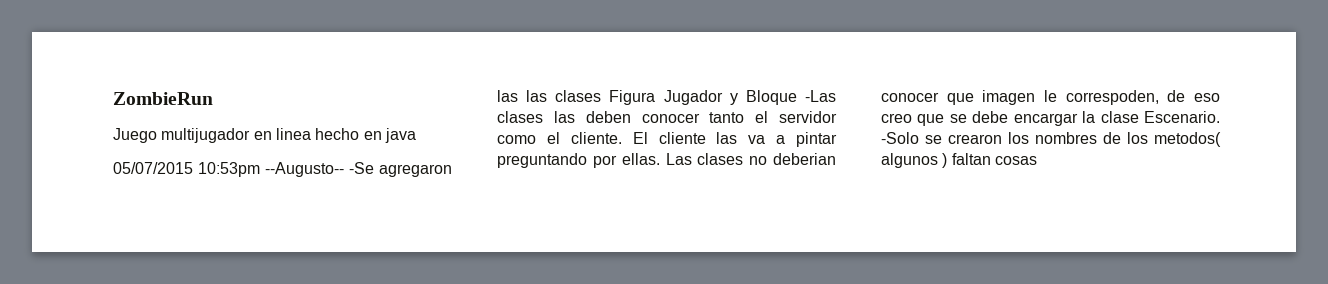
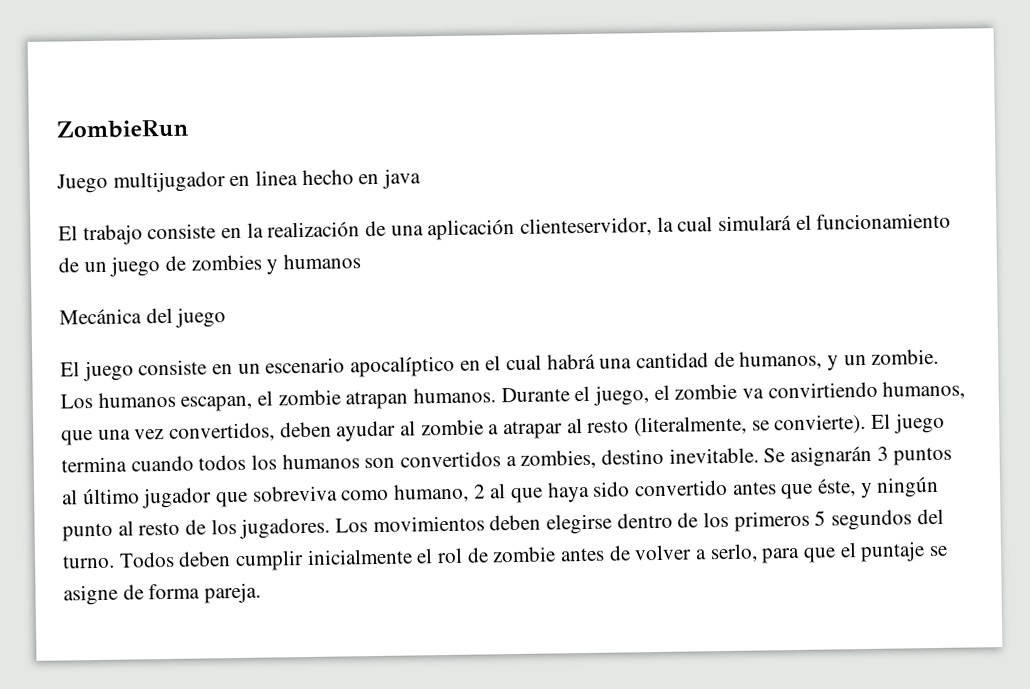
[113,162,452,177] [497,90,836,105] [497,111,837,123] [497,132,837,147] [497,153,836,168] [881,90,1220,105] [881,111,1220,126] [881,132,1221,147] [881,153,1037,168] 05/07/2015 10:53pm --Augusto-- -Se agregaron las las clases Figura Jugador y Bloque -Las clases las deben conocer tanto el servidor como el cliente. El cliente las va a pintar preguntando por ellas. Las clases no deberian conocer que imagen le correspoden, de eso creo que se debe encargar la clase Escenario. -Solo se crearon los nombres de los metodos( algunos ) faltan cosas -> [58,212,952,246] [58,253,362,277] [59,307,227,328] [60,348,940,382] [60,380,966,412] [61,412,945,446] [61,445,953,473] [62,476,940,509] [62,508,944,542] [62,541,949,572] [63,582,262,606] El trabajo consiste en la realización de una aplicación clienteservidor, la cual simulará el funcionamiento de un juego de zombies y humanos // Mecánica del juego // El juego consiste en un escenario apocalíptico en el cual habrá una cantidad de humanos, y un zombie. Los humanos escapan, el zombie atrapan humanos. Durante el juego, el zombie va convirtiendo humanos, que una vez convertidos, deben ayudar al zombie a atrapar al resto (literalmente, se convierte). El juego termina cuando todos los humanos son convertidos a zombies, destino inevitable. Se asignarán 3 puntos al último jugador que sobreviva como humano, 2 al que haya sido convertido antes que éste, y ningún punto al resto de los jugadores. Los movimientos deben elegirse dentro de los primeros 5 segundos del turno. Todos deben cumplir inicialmente el rol de zombie antes de volver a serlo, para que el puntaje se asigne de forma pareja.

